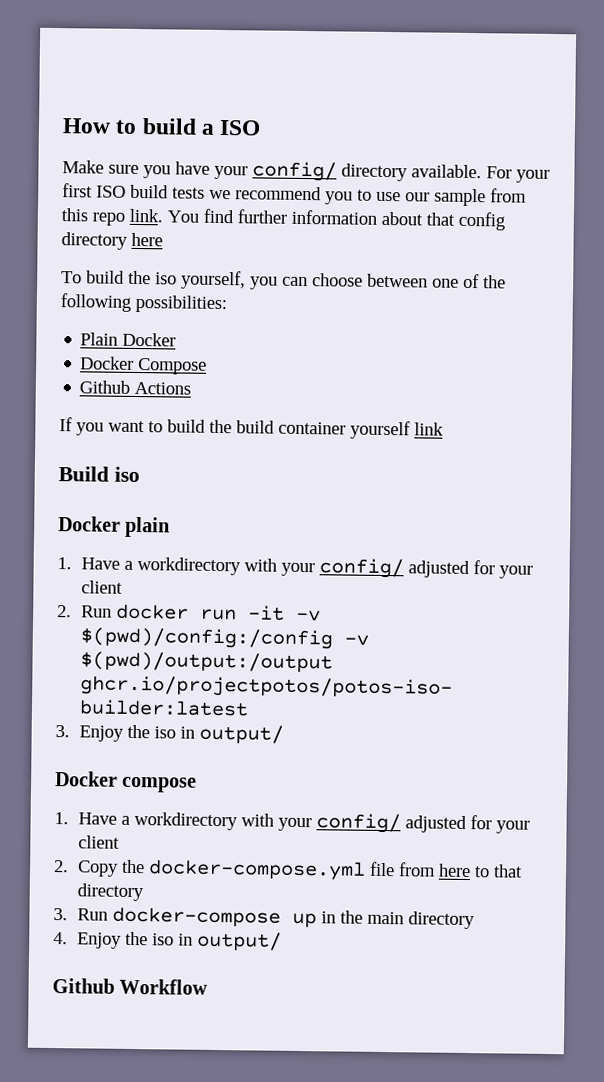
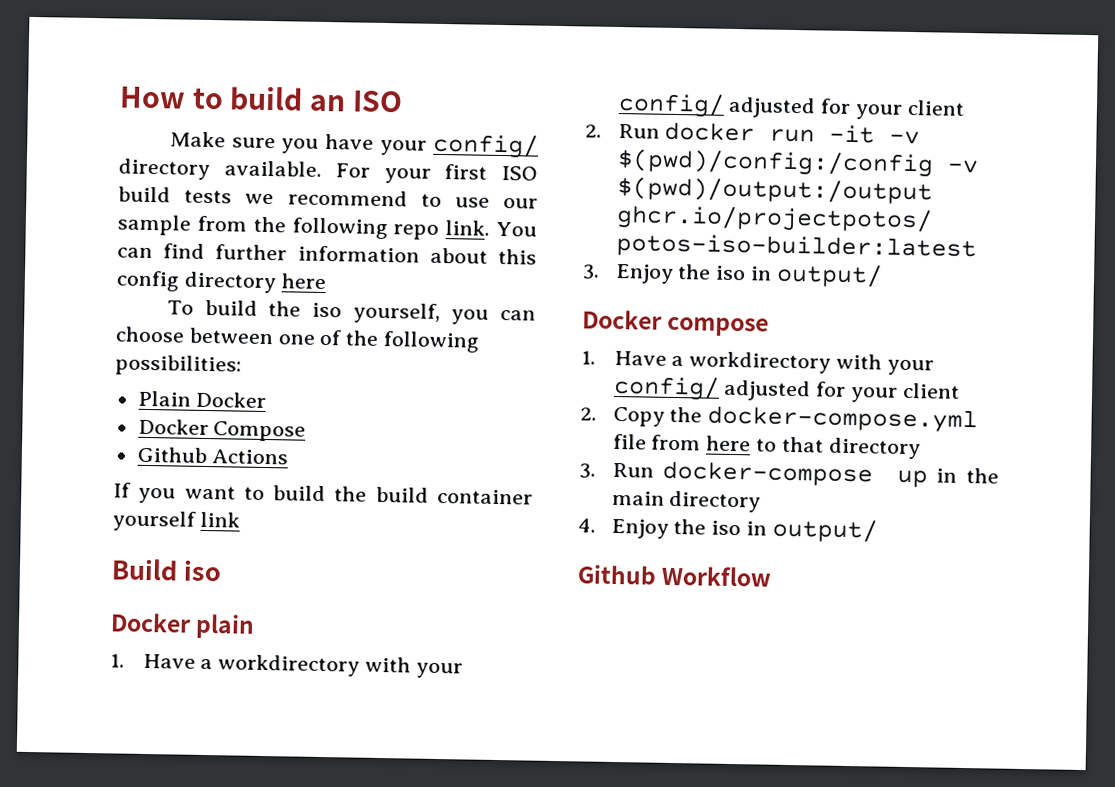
[201,123,216,135] a -> [309,94,347,112] an
[325,191,353,205] you -> (408, 198) none
[61,208,88,222] this -> [252,216,388,240] the following
(199, 216) none -> [117,247,153,259] can
[426,212,455,226] that -> [497,248,537,265] this

